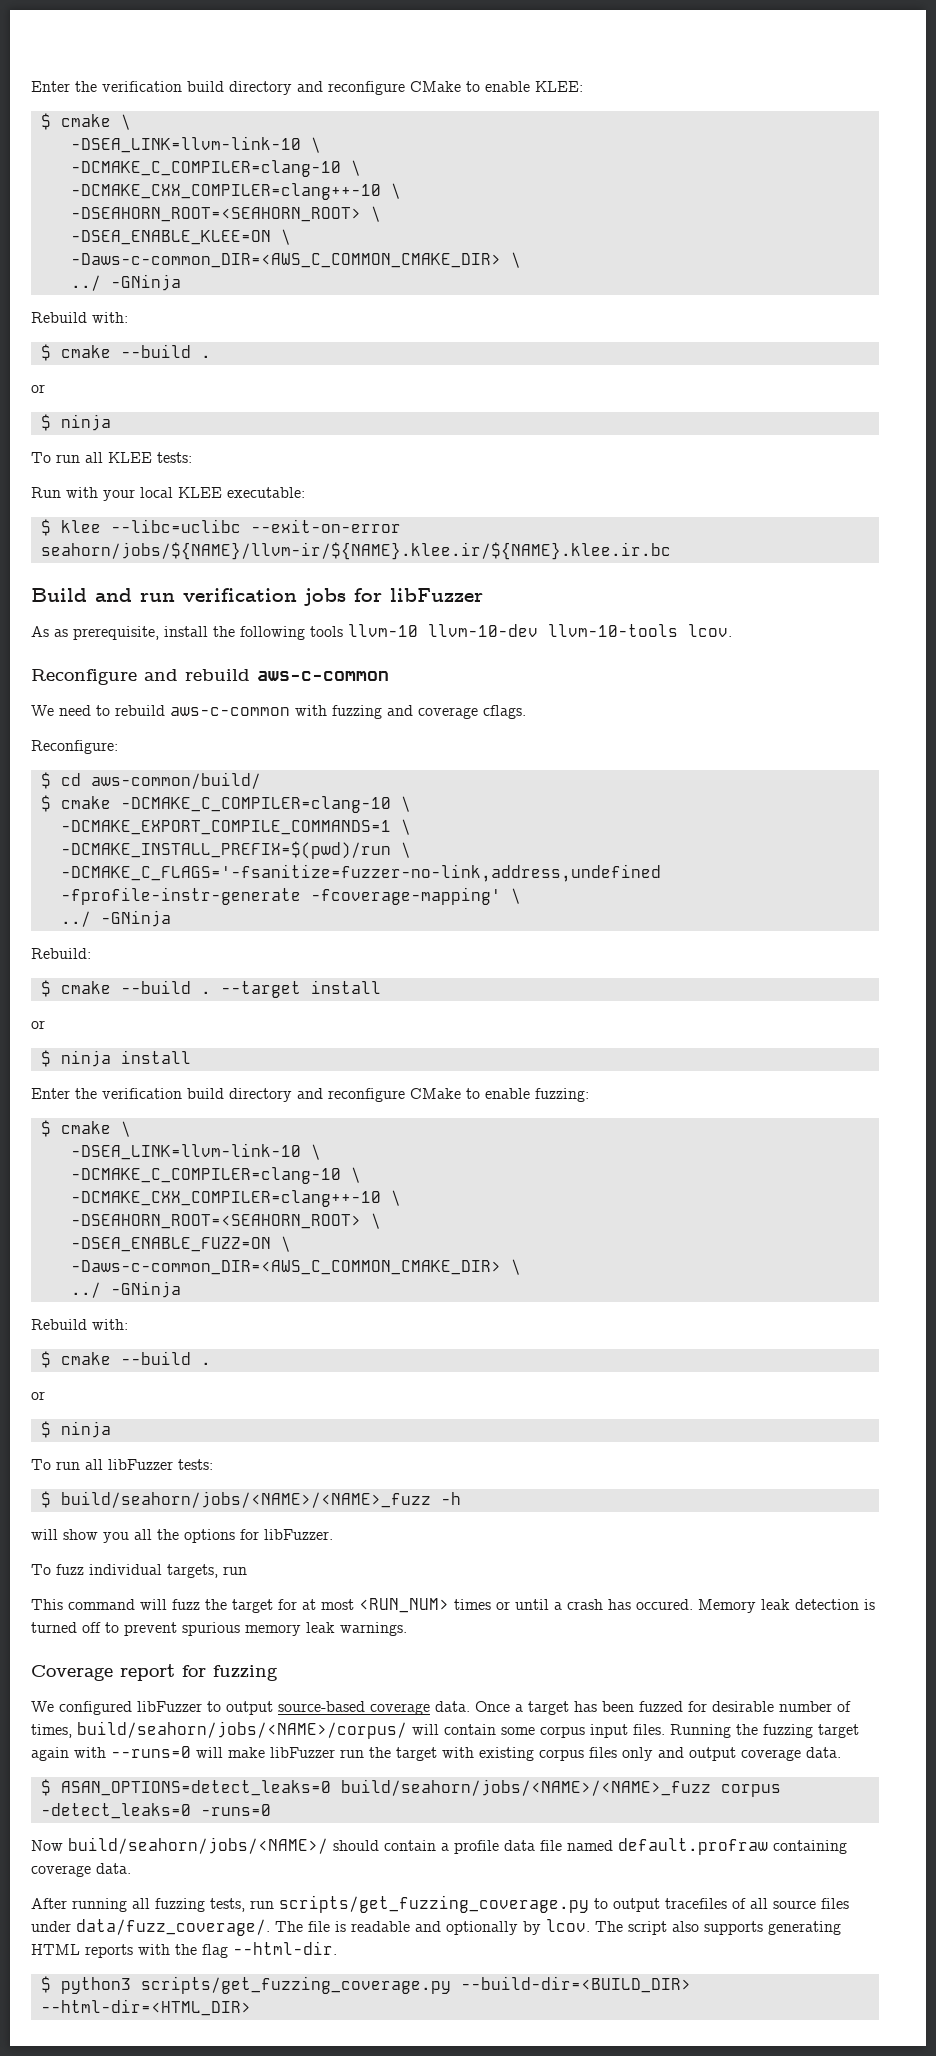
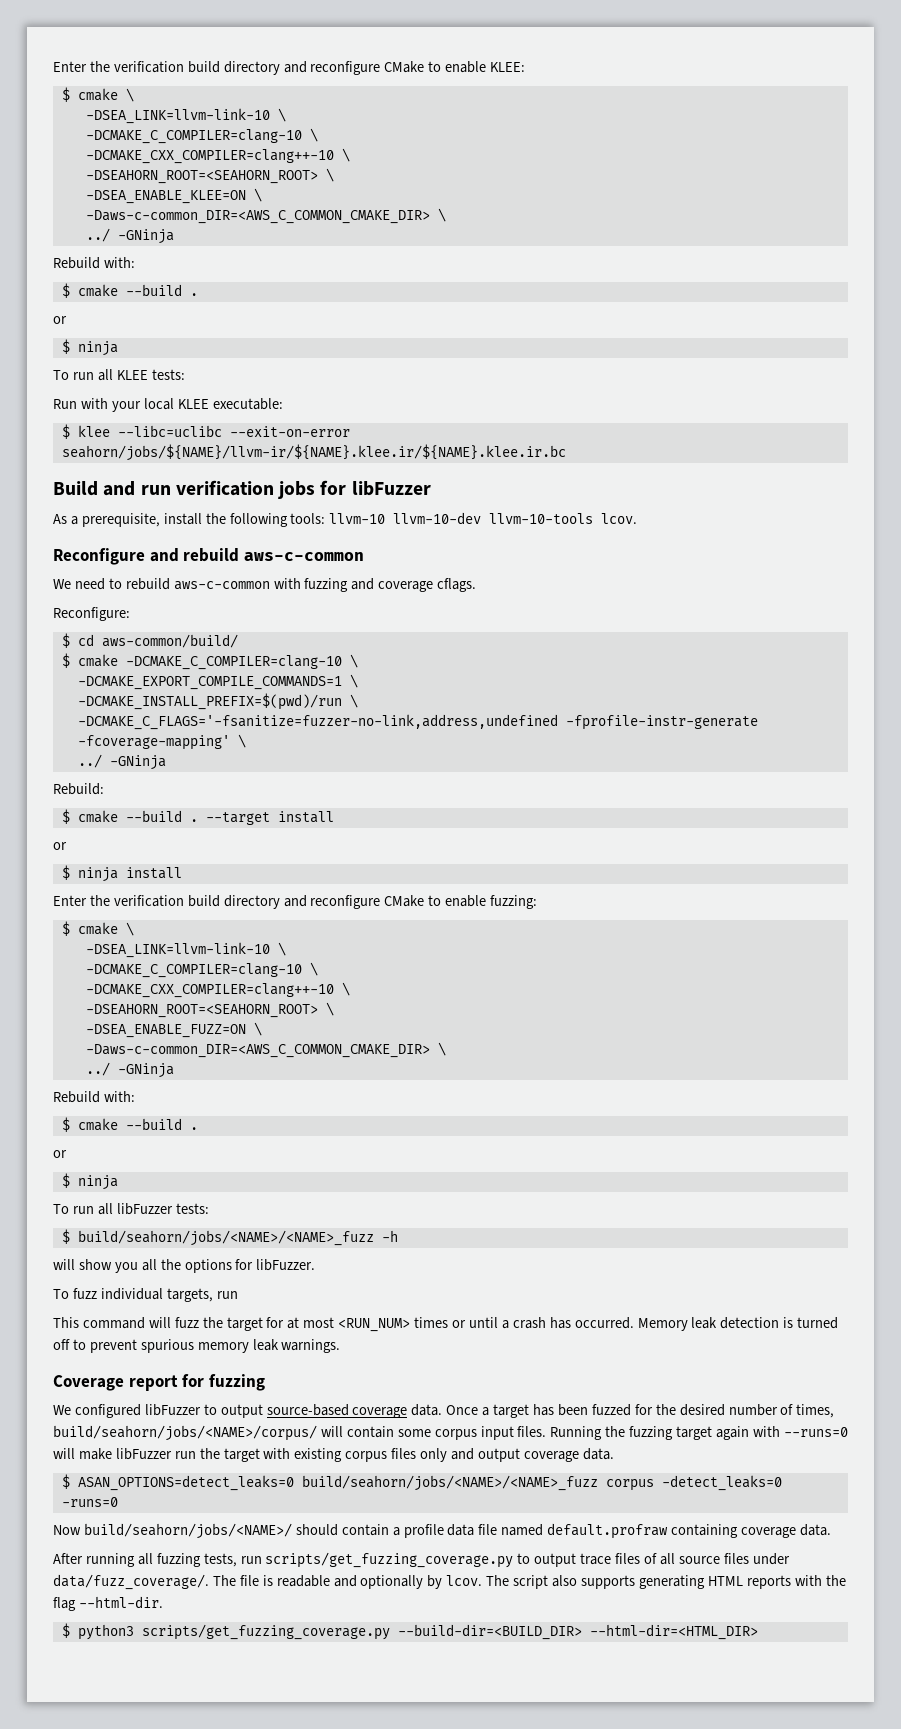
[54,629,68,637] as -> [70,516,78,525] a
[310,626,343,637] tools -> [290,513,326,524] tools:
[636,1599,693,1610] occured. -> [574,1317,634,1329] occurred.
[712,1701,774,1712] desirable -> [655,1404,725,1416] the desired
[665,1898,727,1909] tracefiles -> [580,1553,641,1565] trace files

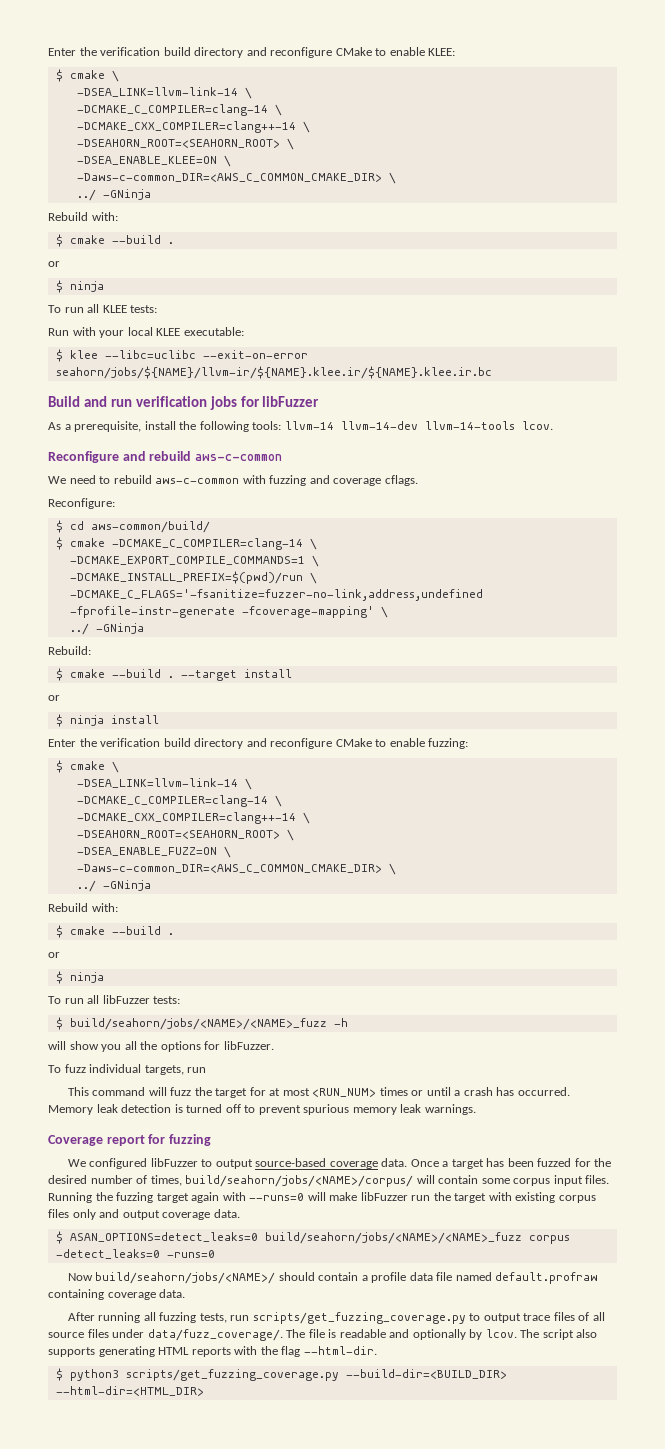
[85,108,286,124] [85,128,318,144] [85,149,334,164] -DSEA_LINK=llvm-link-10 \ // -DCMAKE_C_COMPILER=clang-10 \ // -DCMAKE_CXX_COMPILER=clang++-10 -> [76,87,252,99] [76,104,282,116] [76,121,296,133] -DSEA_LINK=llvm-link-14 \ // -DCMAKE_C_COMPILER=clang-14 \ // -DCMAKE_CXX_COMPILER=clang++-14
[329,512,594,524] llvm-10 llvm-10-dev llvm-10-tools -> [284,421,515,430] llvm-14 llvm-14-dev llvm-14-tools
[125,655,342,670] -DCMAKE_C_COMPILER=clang-10 -> [111,538,303,550] -DCMAKE_C_COMPILER=clang-14
[85,942,286,958] [85,962,318,978] [85,983,334,998] -DSEA_LINK=llvm-link-10 \ // -DCMAKE_C_COMPILER=clang-10 \ // -DCMAKE_CXX_COMPILER=clang++-10 -> [76,778,252,790] [76,795,282,807] [76,812,296,824] -DSEA_LINK=llvm-link-14 \ // -DCMAKE_C_COMPILER=clang-14 \ // -DCMAKE_CXX_COMPILER=clang++-14

